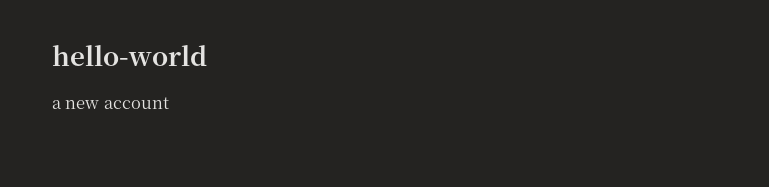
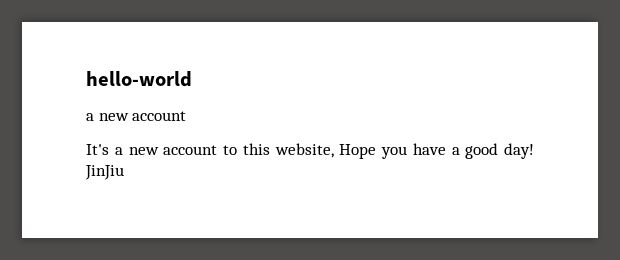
(169, 103) none -> [86,143,534,159] [85,165,124,180] // It's a new account to this website, Hope you have a good day! JinJiu

